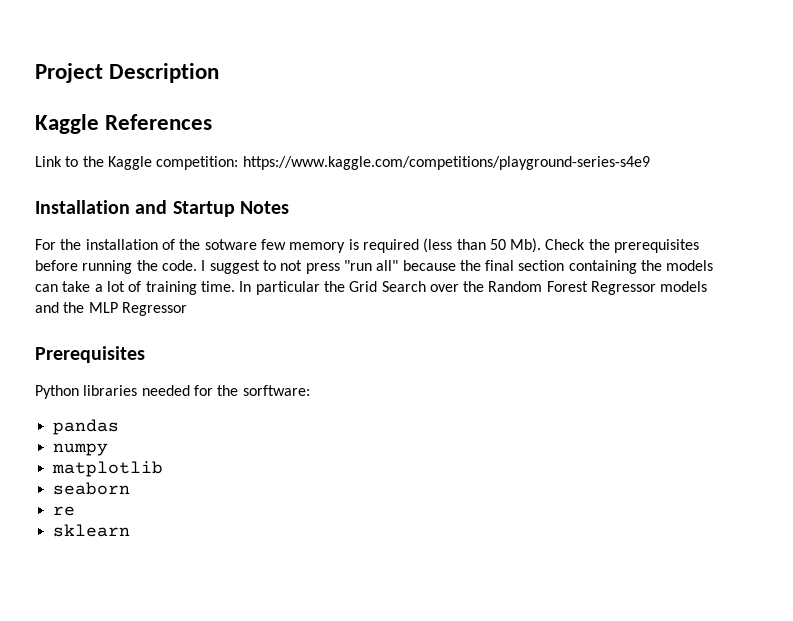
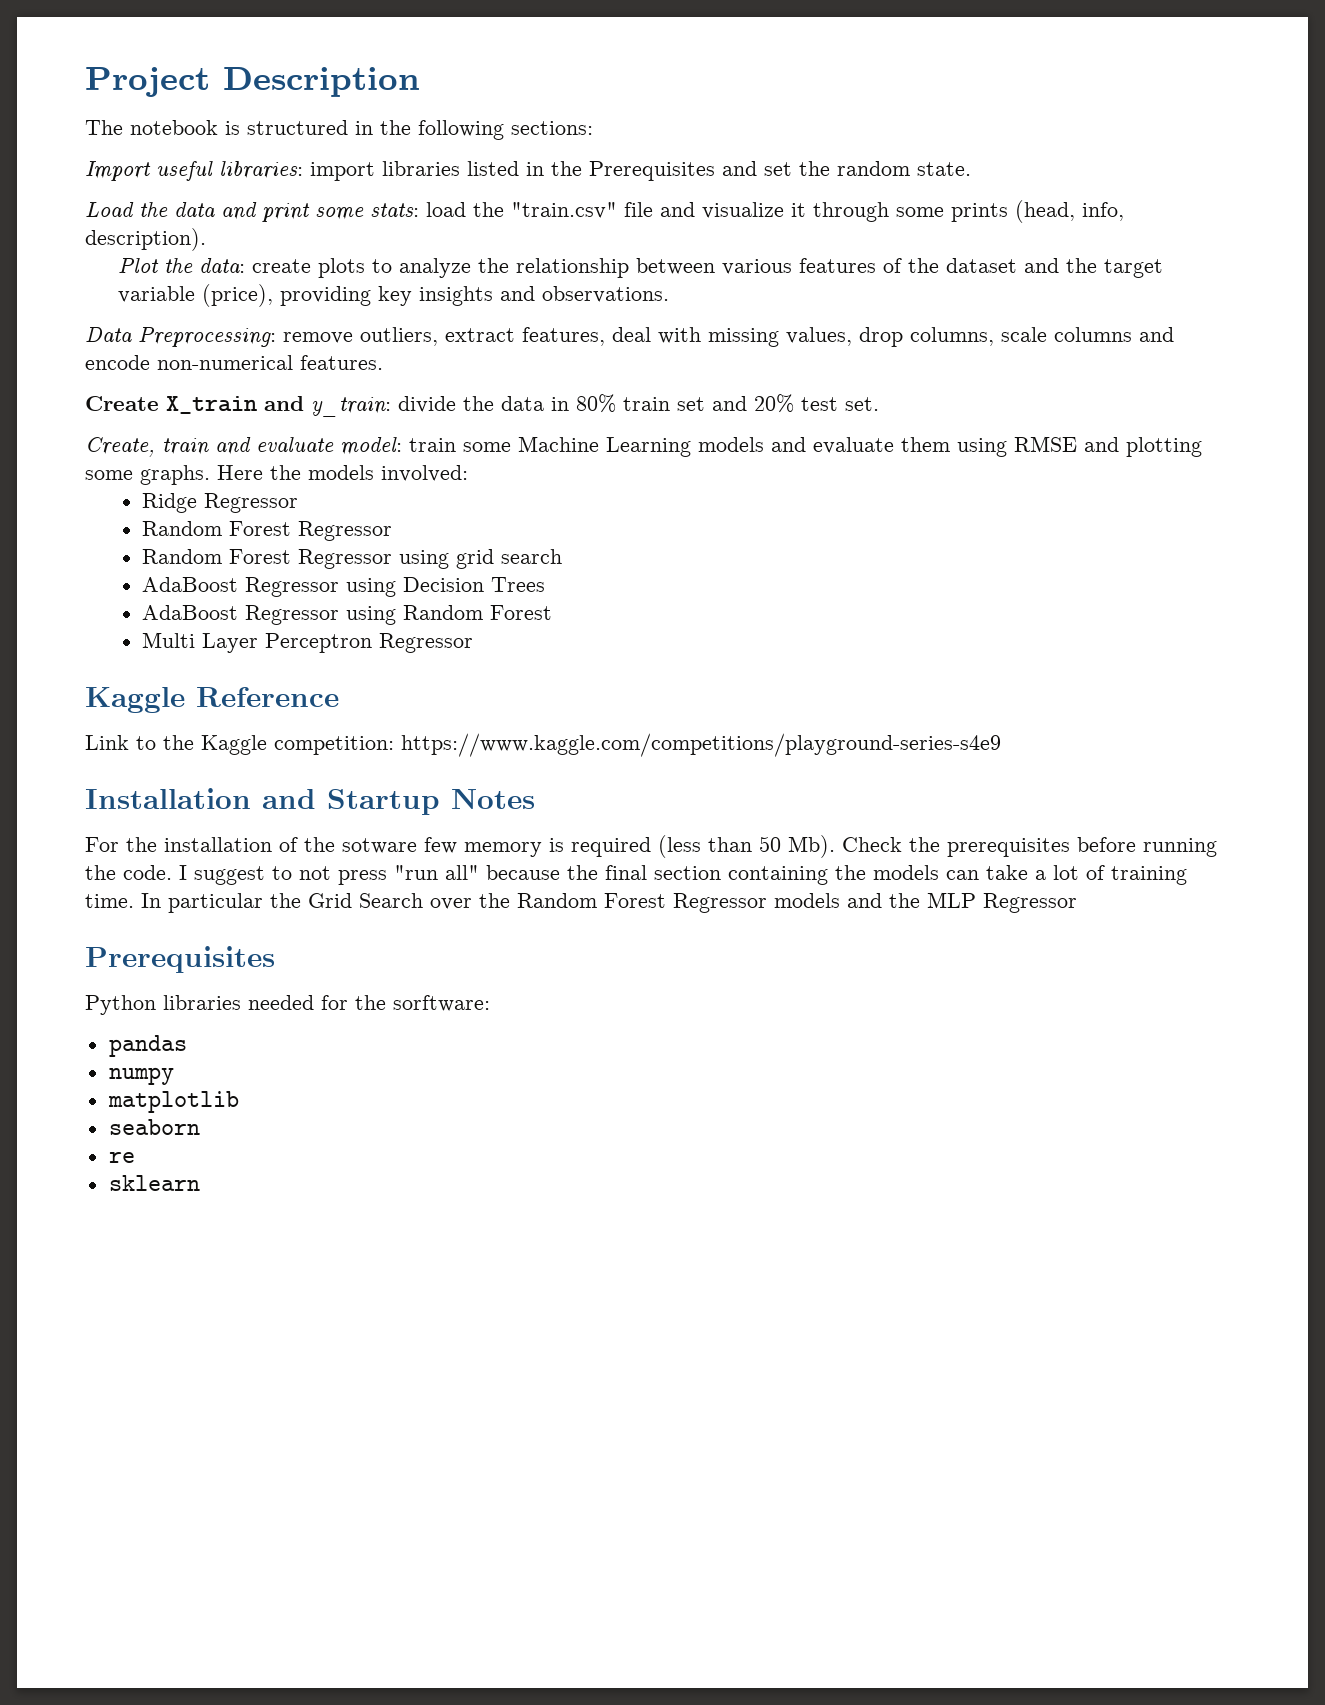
[35,114,213,134] // Kaggle References -> [85,120,593,140] [85,161,971,181] [85,200,1124,223] [85,228,206,251] [118,258,1164,278] [118,284,670,307] [85,327,1174,347] [85,355,383,370] [85,394,879,417] [85,436,1202,457] [85,465,468,485] [142,493,299,513] [142,521,393,541] [142,549,563,569] [142,577,546,597] [142,605,553,625] [142,632,474,653] [85,687,339,713] // The notebook is structured in the following sections: // Import useful libraries: import libraries listed in the Prerequisites and set the random state. // Load the data and print some stats: load the "train.csv" file and visualize it through some prints (head, info, description). // Plot the data: create plots to analyze the relationship between various features of the dataset and the target variable (price), providing key insights and observations. // Data Preprocessing: remove outliers, extract features, deal with missing values, drop columns, scale columns and encode non-numerical features. // Create X_train and y_train: divide the data in 80% train set and 20% test set. // Create, train and evaluate model: train some Machine Learning models and evaluate them using RMSE and plotting some graphs. Here the models involved: // Ridge Regressor // Random Forest Regressor // Random Forest Regressor using grid search // AdaBoost Regressor using Decision Trees // AdaBoost Regressor using Random Forest // Multi Layer Perceptron Regressor // Kaggle Reference

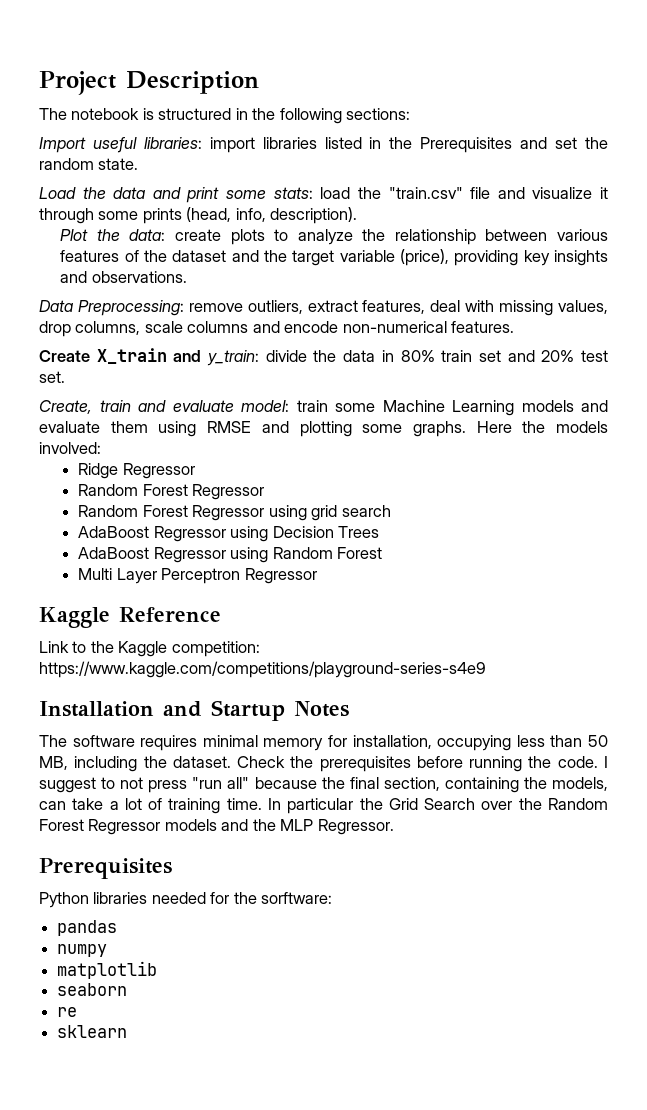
[85,835,835,858] For the installation of the sotware few memory is required (less than 50 Mb). -> [39,735,609,751] [39,756,231,772] The software requires minimal memory for installation, occupying less than 50 MB, including the dataset.
[654,866,721,880] section -> [383,777,440,791] section,
[873,865,939,880] models -> [551,777,608,791] models,
[983,893,1077,913] Regressor -> [317,819,394,835] Regressor.

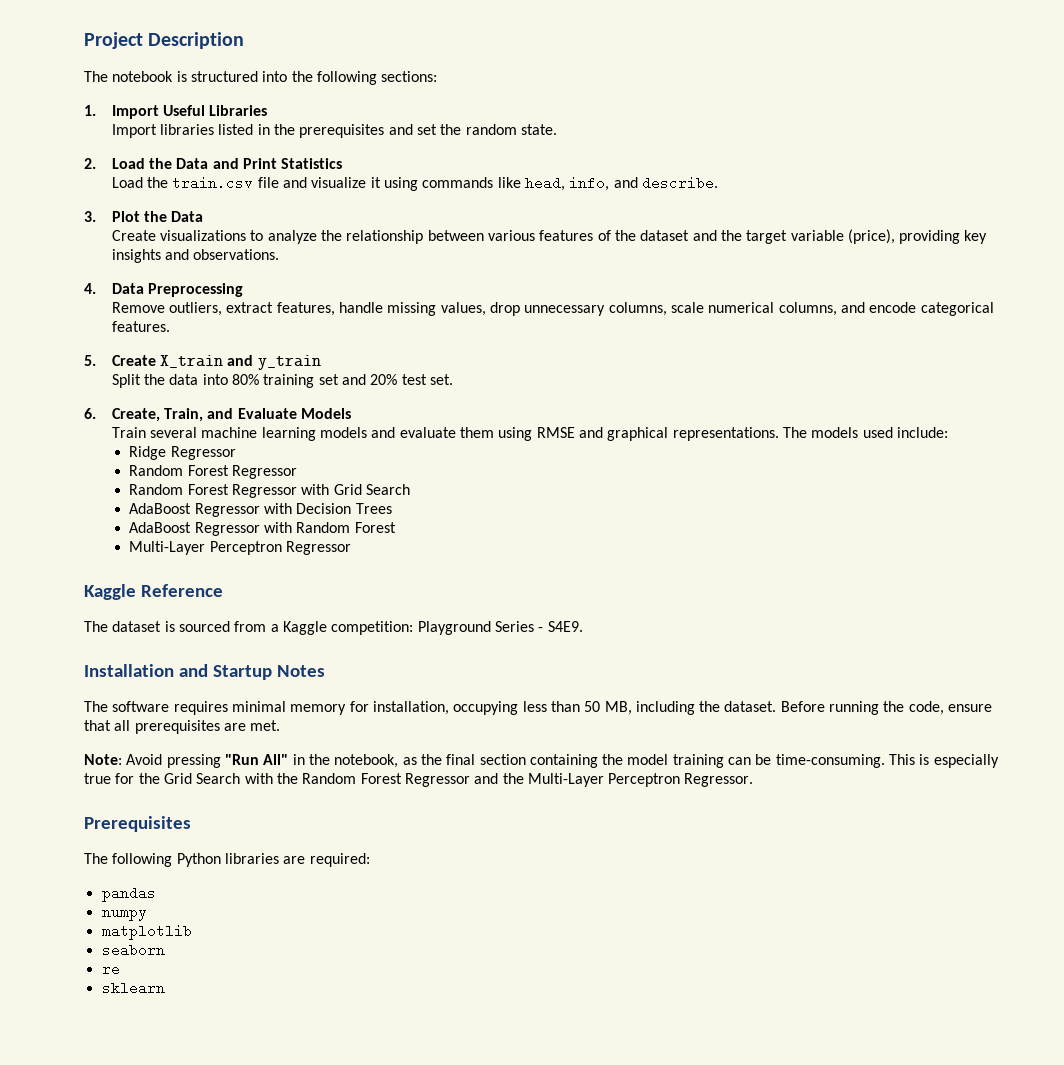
[235,108,248,120] in -> [262,71,288,82] into
[39,137,255,153] Import useful libraries: import -> [84,105,268,119] [111,124,157,138] 1. Import Useful Libraries // Import
[420,137,513,153] Prerequisites -> [299,124,385,138] prerequisites
[39,187,609,203] [39,207,358,224] [60,229,265,245] Load the data and print some stats: load the "train.csv" file and visualize it through some prints (head, info, description). // Plot the data: create plots -> [84,158,343,169] [111,176,718,191] [84,211,204,222] [111,230,247,241] 2. Load the Data and Print Statistics // Load the train.csv file and visualize it using commands like head, info, and describe. // 3. Plot the Data // Create visualizations
[39,300,243,316] Data Preprocessing: remove -> [84,283,244,297] [111,302,165,313] 4. Data Preprocessing // Remove
[430,300,495,312] deal with -> [339,302,384,313] handle
(71, 329) none -> [524,305,606,316] unnecessary
[187,321,249,333] columns -> [708,302,837,316] numerical columns,
[342,321,447,333] non-numerical -> [920,302,994,316] categorical
(515, 327) none -> [84,355,96,366] 5.
[207,350,473,366] y_train: divide the data in 80% train -> [257,355,321,370] [111,374,315,388] y_train // Split the data into 80% training
[39,400,514,416] Create, train and evaluate model: train some Machine Learning -> [84,408,352,422] [111,427,316,441] 6. Create, Train, and Evaluate Models // Train several machine learning
[299,421,608,437] [39,442,101,454] plotting some graphs. Here the models involved: -> [607,427,948,441] graphical representations. The models used include:
[268,505,391,521] [78,526,269,542] using grid search // AdaBoost Regressor using -> [301,484,410,495] [129,503,292,517] with Grid Search // AdaBoost Regressor with
[230,547,269,563] using -> [263,522,292,533] with
[78,568,157,584] Multi Layer -> [129,541,206,555] Multi-Layer
[39,641,260,657] [39,661,486,678] Link to the Kaggle competition: https://www.kaggle.com/competitions/playground-series-s4e9 -> [84,621,583,635] The dataset is sourced from a Kaggle competition: Playground Series - S4E9.
[237,756,608,772] [39,777,317,793] Check the prerequisites before running the code. I suggest to not press "run all" because -> [780,701,993,715] [84,720,281,734] [84,754,417,768] Before running the code, ensure that all prerequisites are met. // Note: Avoid pressing "Run All" in the notebook, as
[383,777,440,791] section, -> [479,754,526,765] section
[551,777,608,791] [39,798,354,814] models, can take a lot of training time. In particular -> [627,754,999,768] [84,773,135,784] model training can be time-consuming. This is especially true for
[481,801,513,810] over -> [244,773,273,784] with
[164,819,314,831] models and the MLP -> [474,773,681,787] and the Multi-Layer Perceptron
[39,892,333,908] Python libraries needed for the sorftware: -> [84,853,370,867] The following Python libraries are required:

